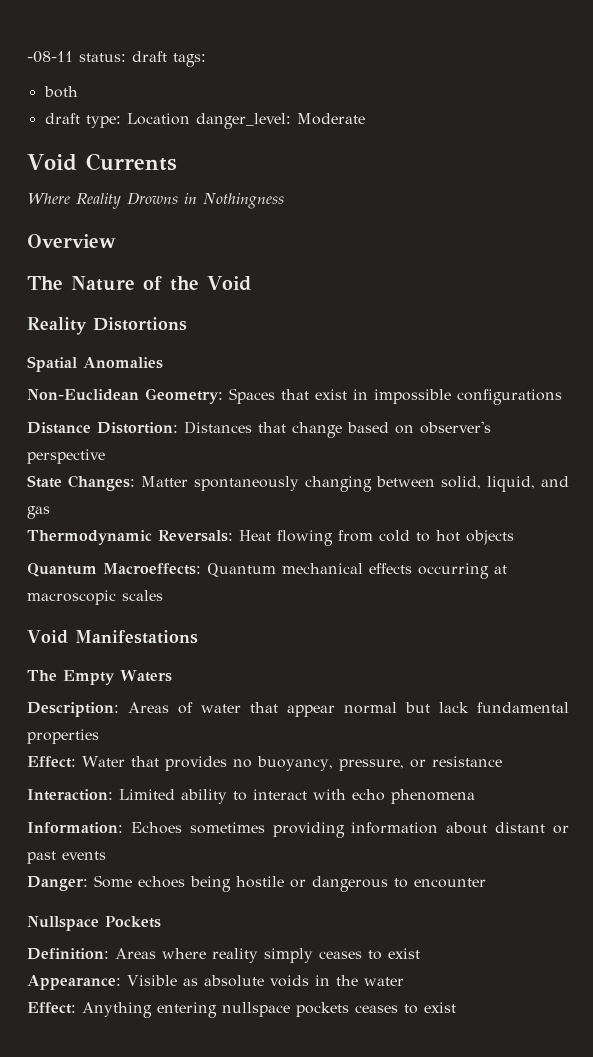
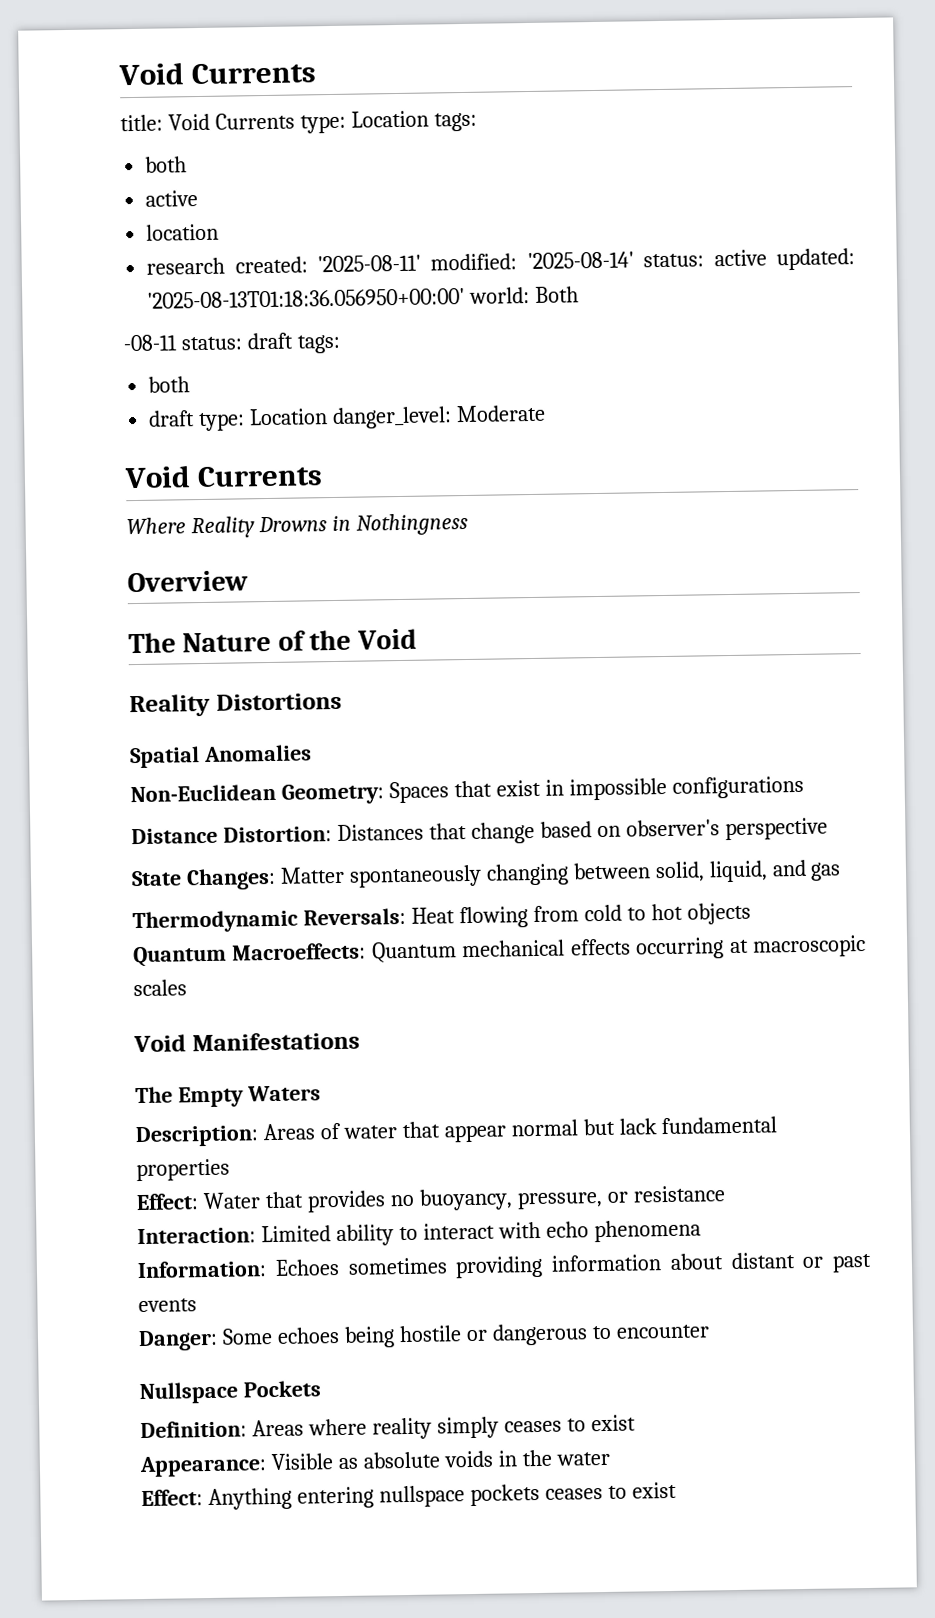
(27, 57) none -> [118,62,317,86] [120,110,477,134] [145,156,188,173] [145,190,199,207] [146,223,220,241] [146,248,855,275] [147,286,580,309] Void Currents // title: Void Currents type: Location tags: // both // active // location // research created: '2025-08-11' modified: '2025-08-14' status: active updated: '2025-08-13T01:18:36.056950+00:00' world: Both //

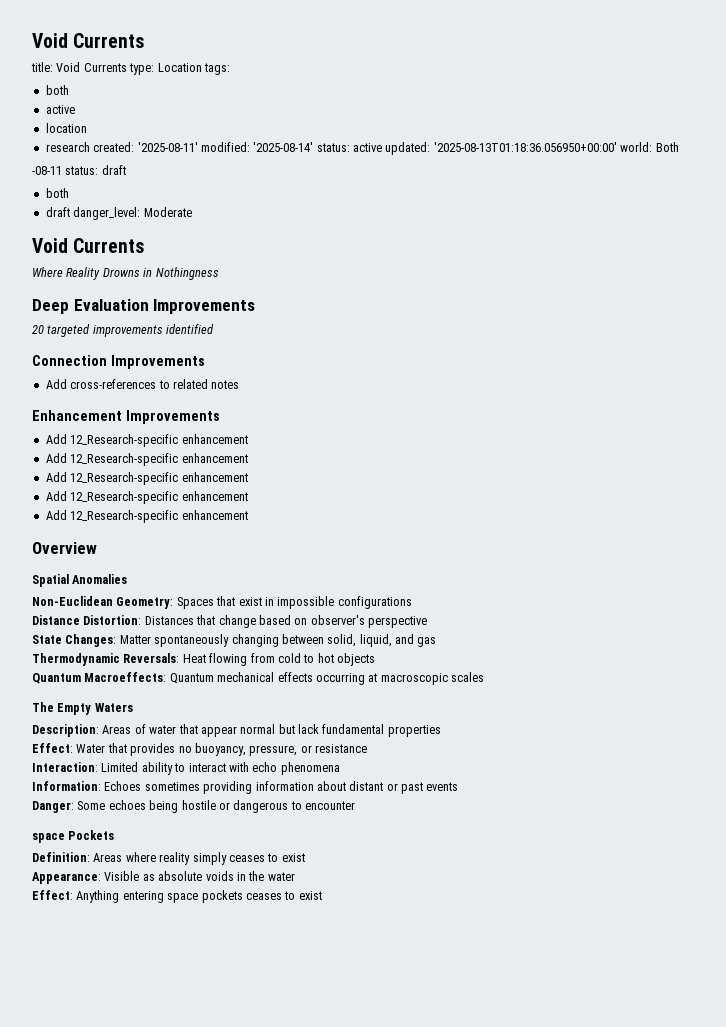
[296,334,341,354] tags: -> (126, 170) none
[198,408,329,432] type: Location -> (70, 212) none
[127,570,248,593] [128,628,417,654] [129,692,342,718] Overview // The Nature of the Void // Reality Distortions -> [32,299,256,314] [32,324,215,337] [32,355,205,369] [45,379,240,389] [32,410,220,424] [45,434,248,447] [45,453,248,466] [45,472,248,485] [45,491,248,504] [45,510,248,523] [32,542,97,554] Deep Evaluation Improvements // 20 targeted improvements identified // Connection Improvements // Add cross-references to related notes // Enhancement Improvements // Add 12_Research-specific enhancement // Add 12_Research-specific enhancement // Add 12_Research-specific enhancement // Add 12_Research-specific enhancement // Add 12_Research-specific enhancement // Overview
[133,1031,360,1053] // Void Manifestations -> (484, 677) none
[139,1381,238,1405] Nullspace -> [32,833,65,843] space
[378,1485,465,1508] nullspace -> [167,893,199,903] space

